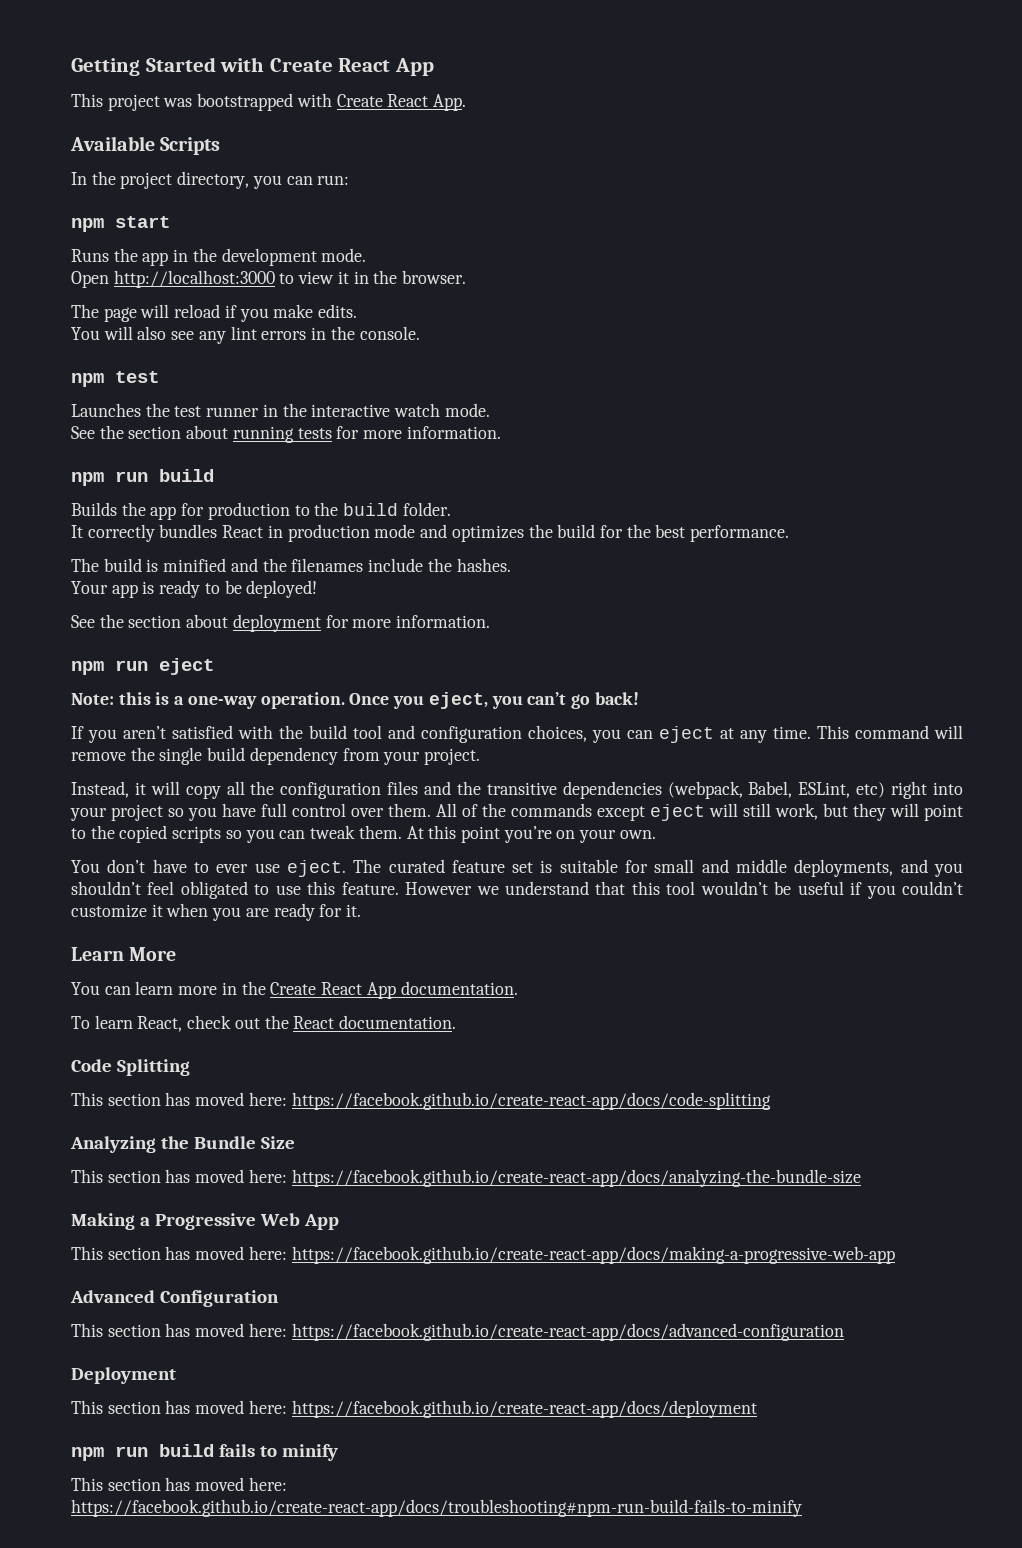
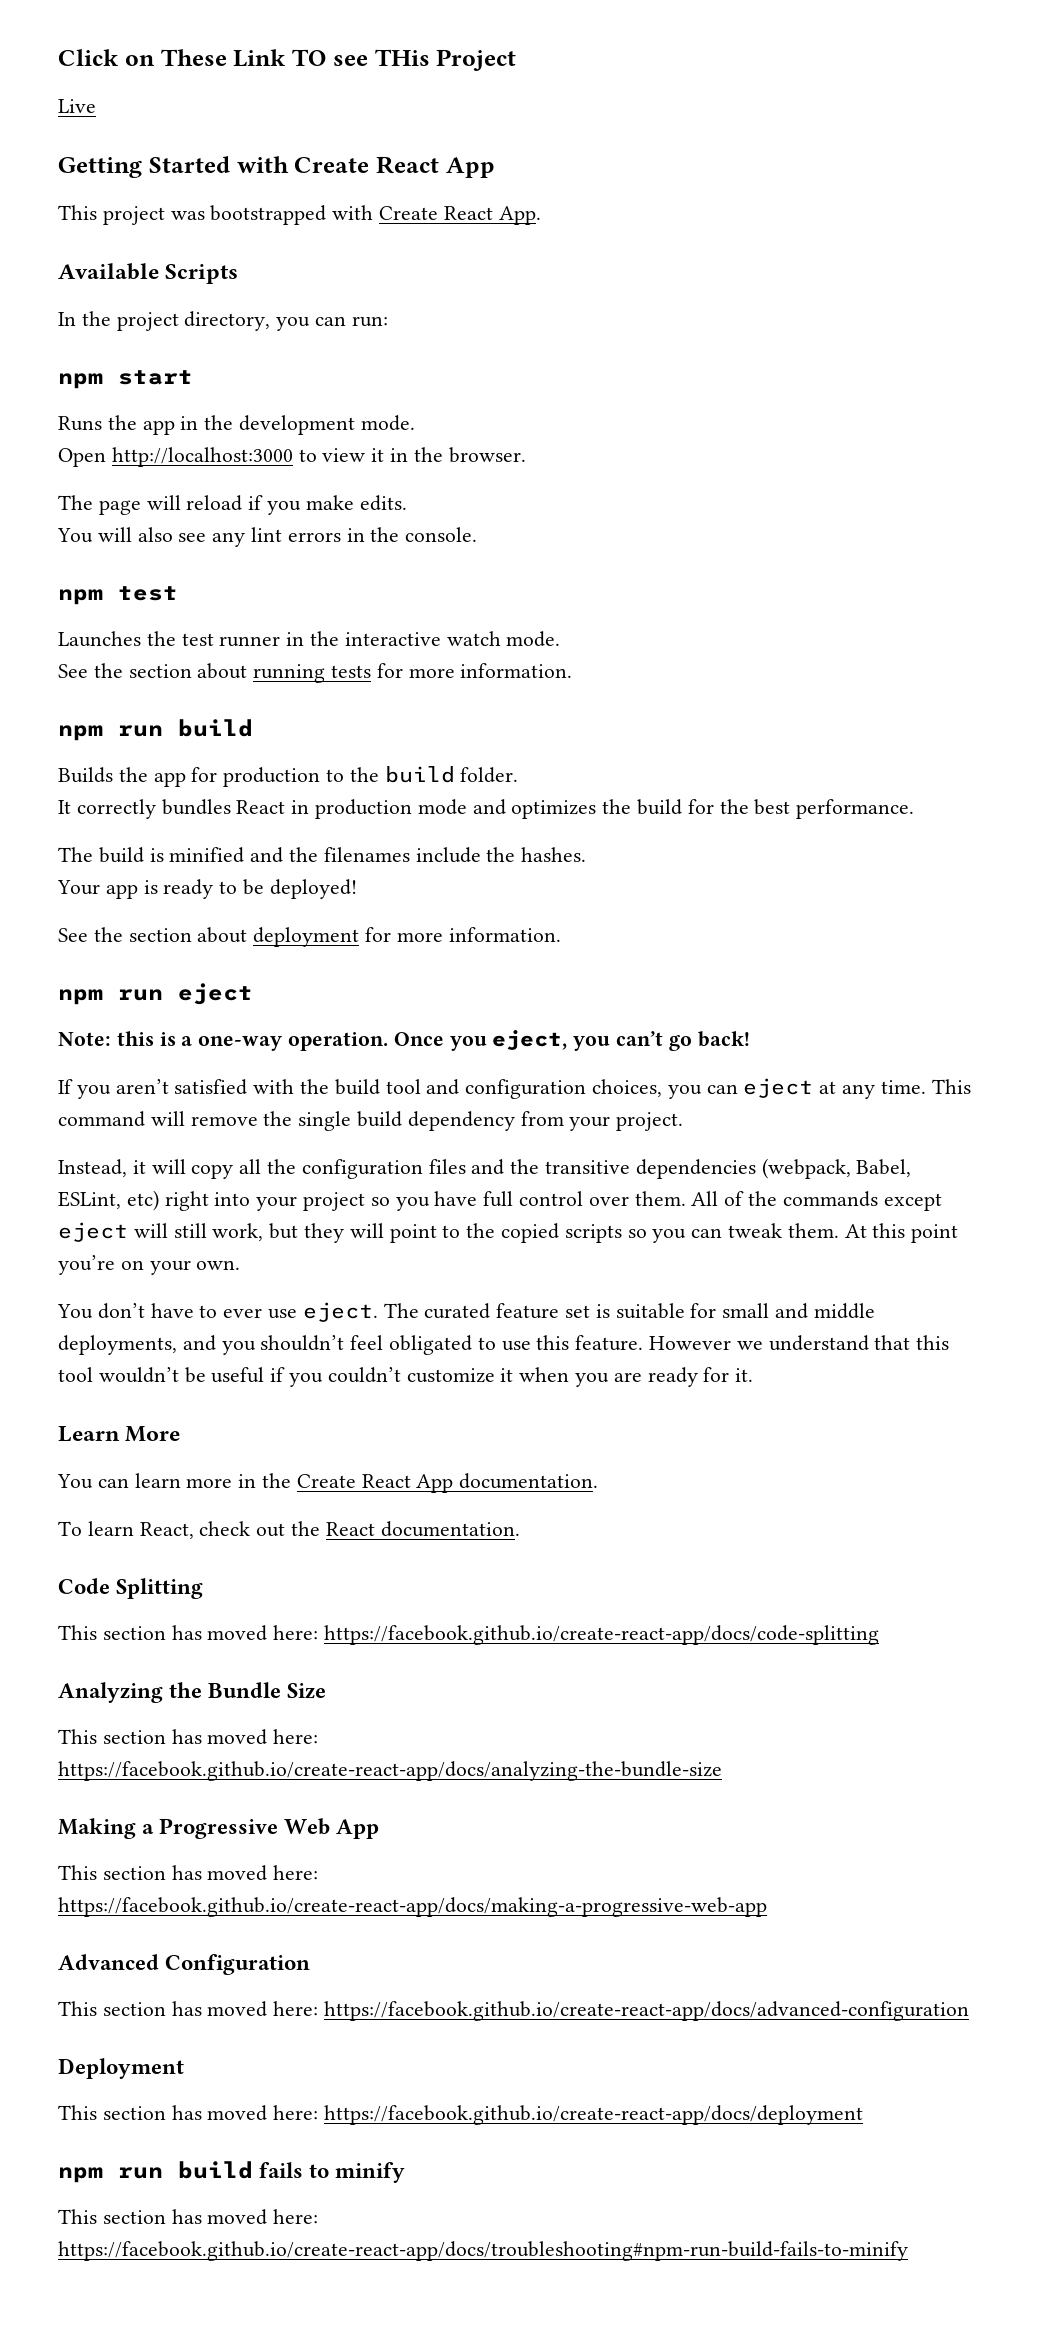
(71, 67) none -> [58,49,517,71] [58,99,96,113] Click on These Link TO see THis Project // Live //

